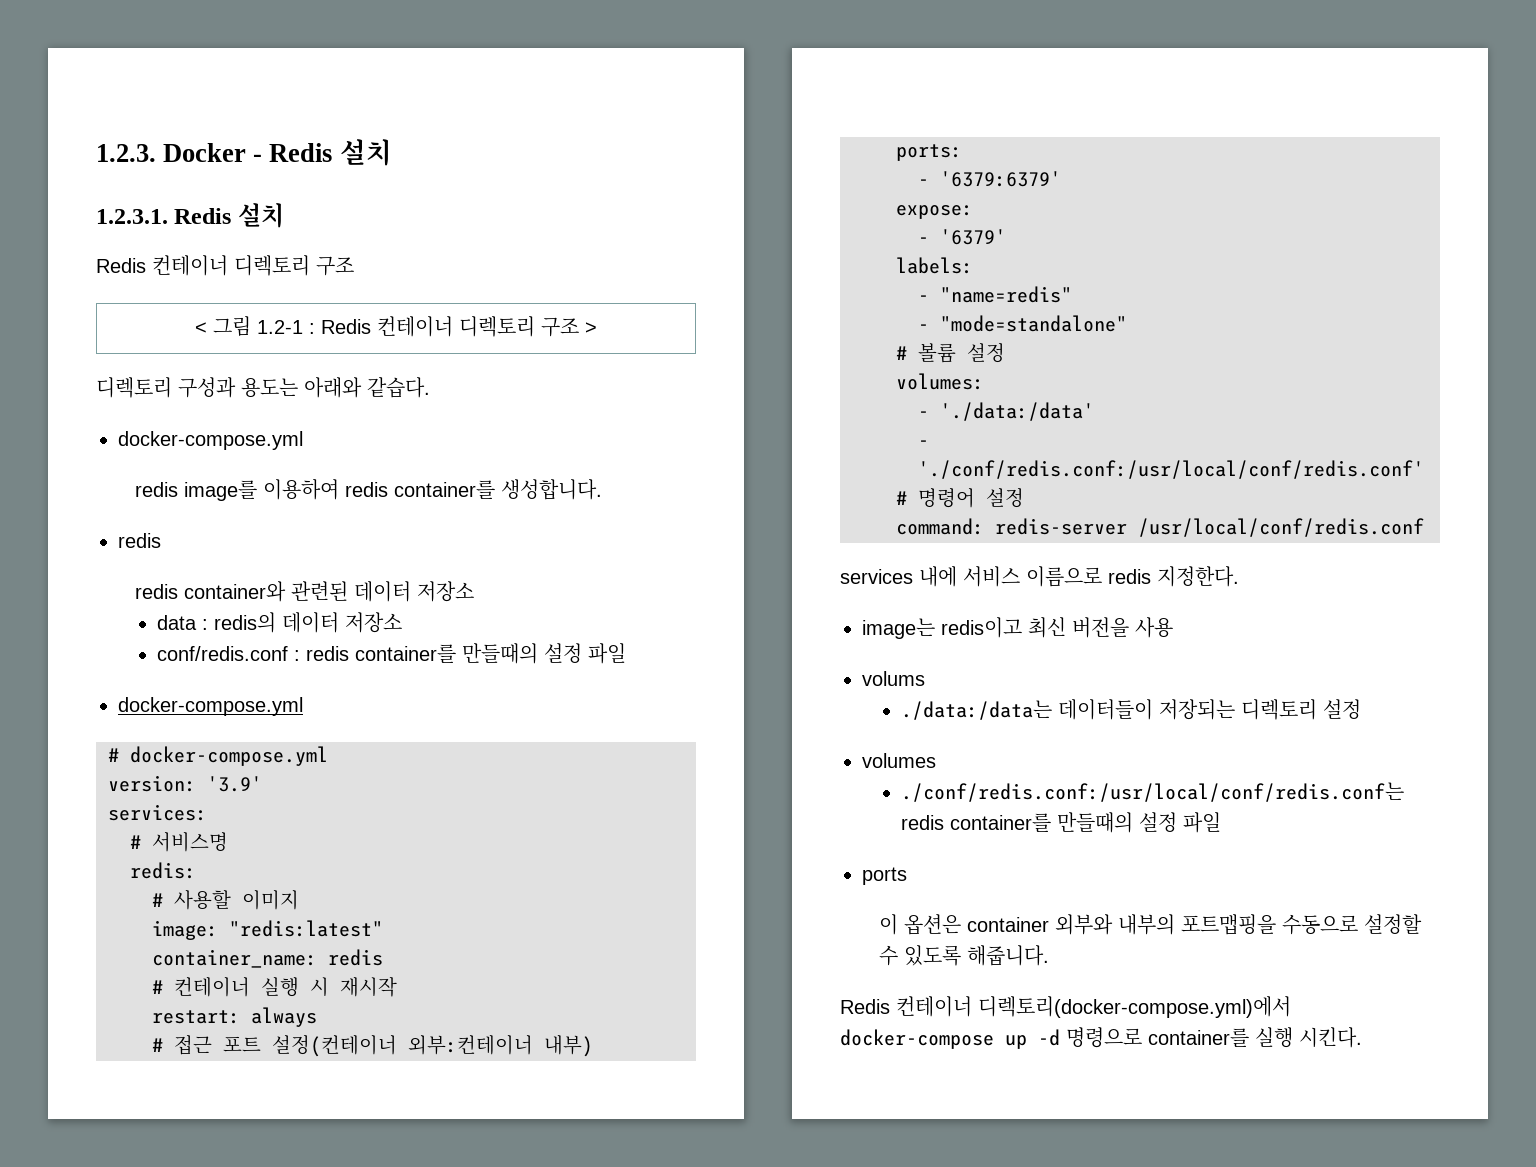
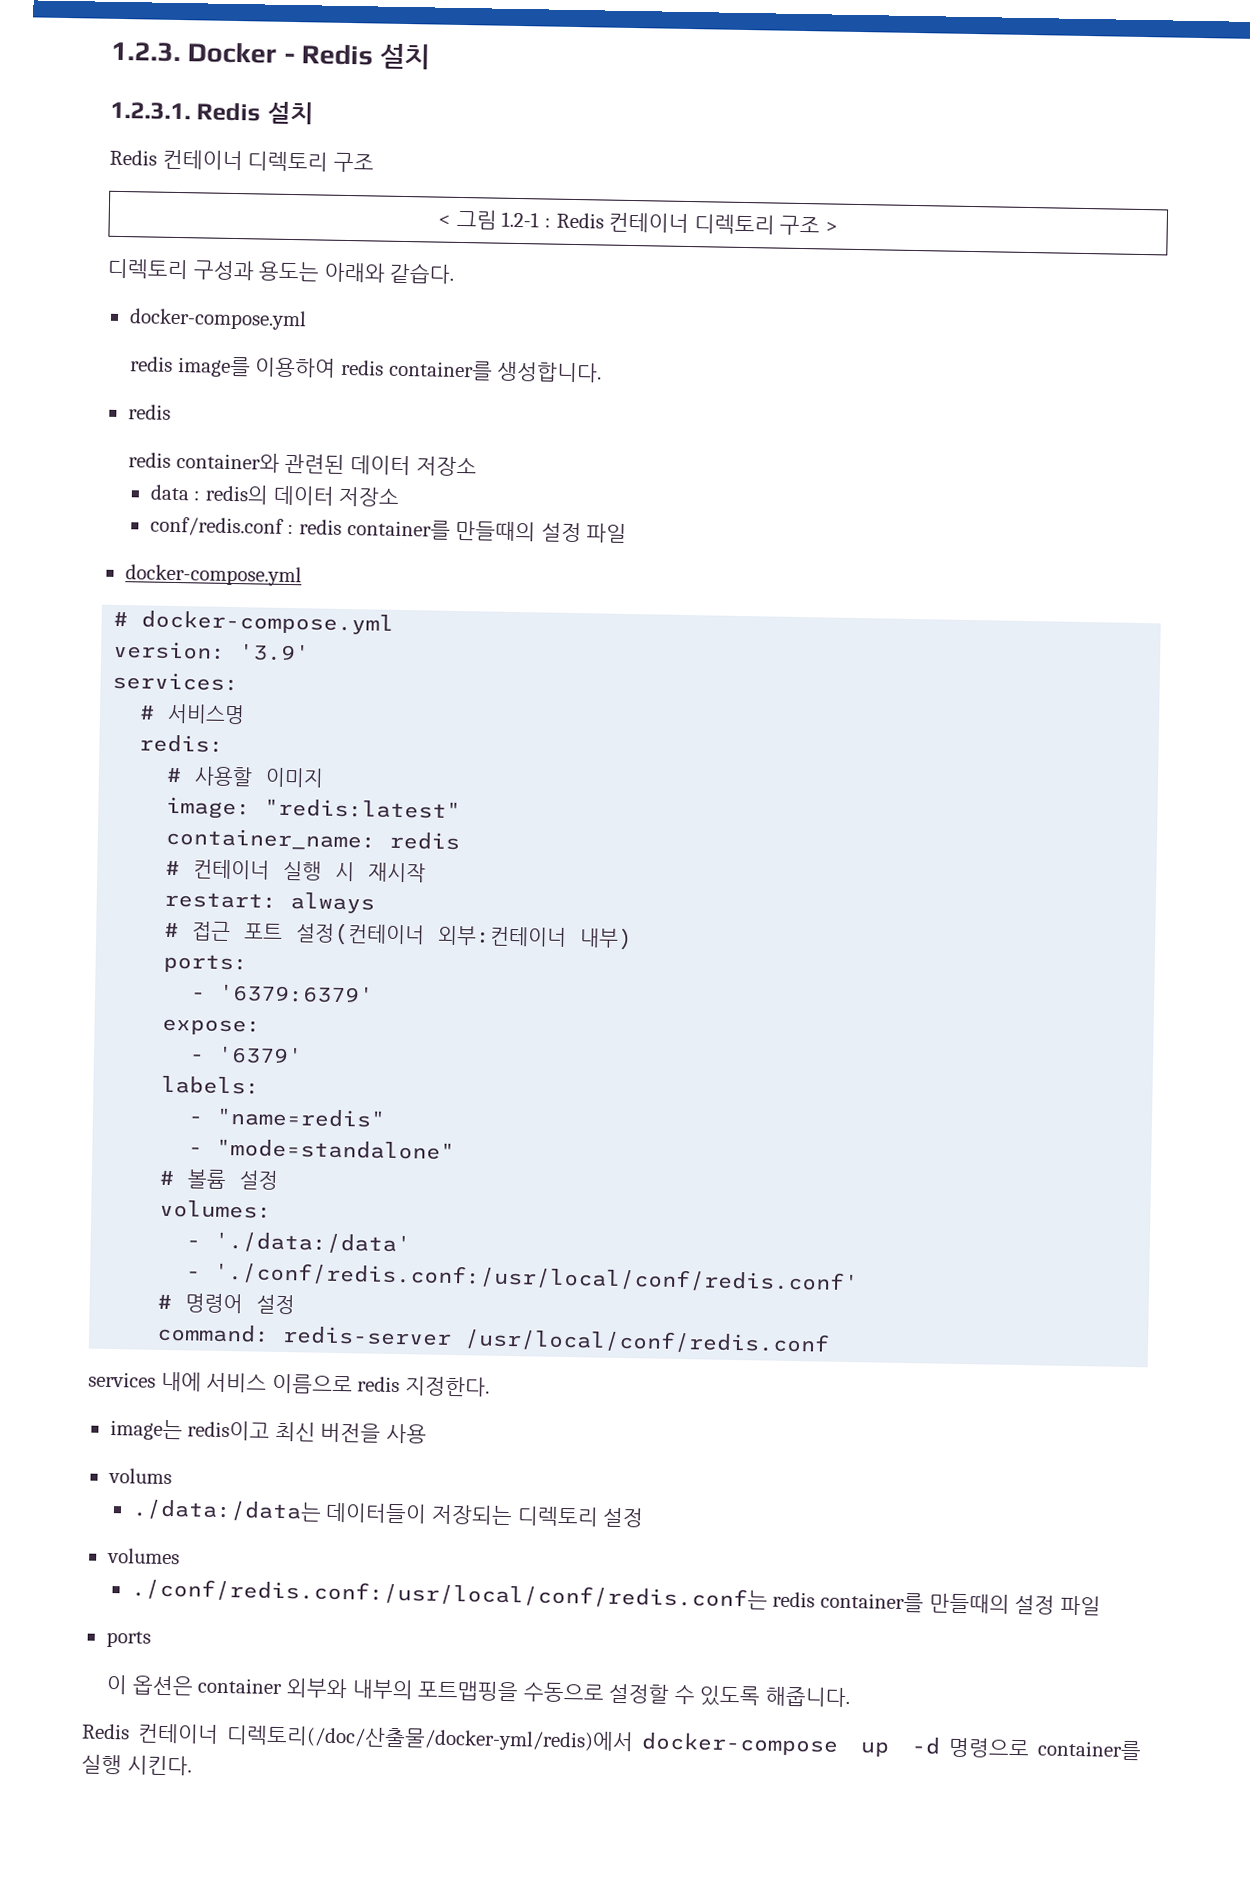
[978,996,1291,1018] 디렉토리(docker-compose.yml)에서 -> [226,1725,635,1753] 디렉토리(/doc/산출물/docker-yml/redis)에서

